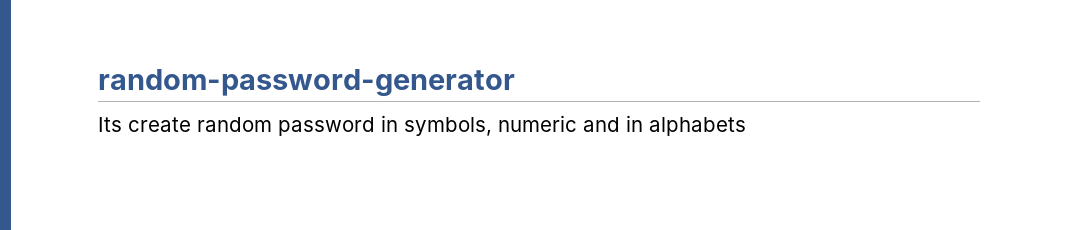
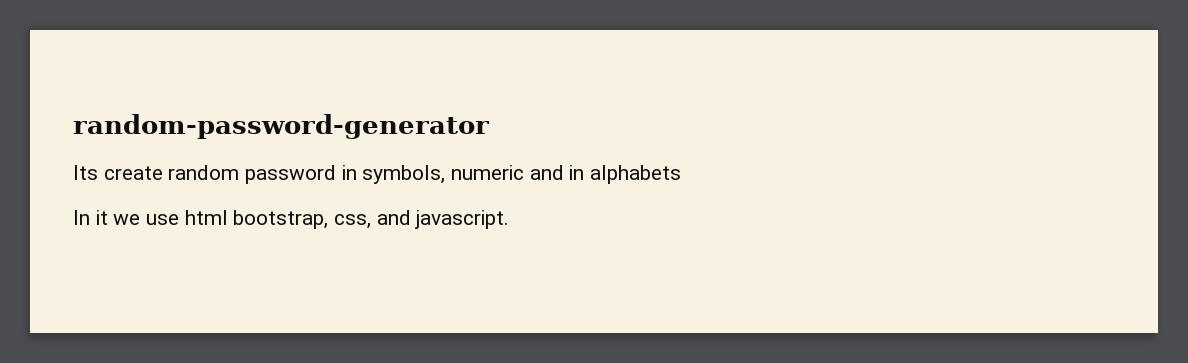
(746, 126) none -> [73,210,510,229] // In it we use html bootstrap, css, and javascript.

